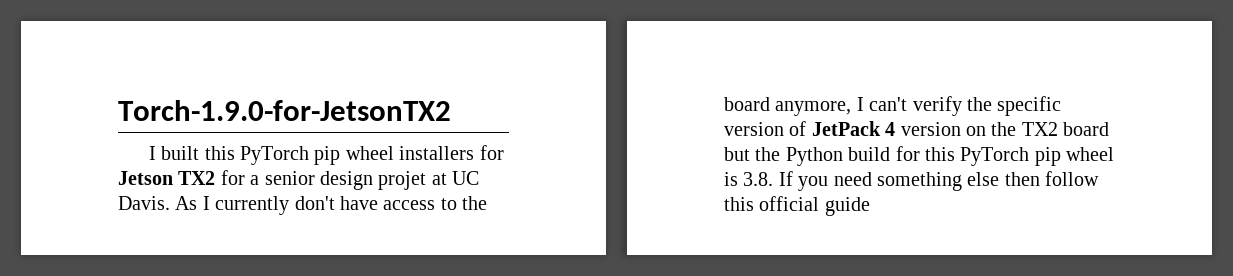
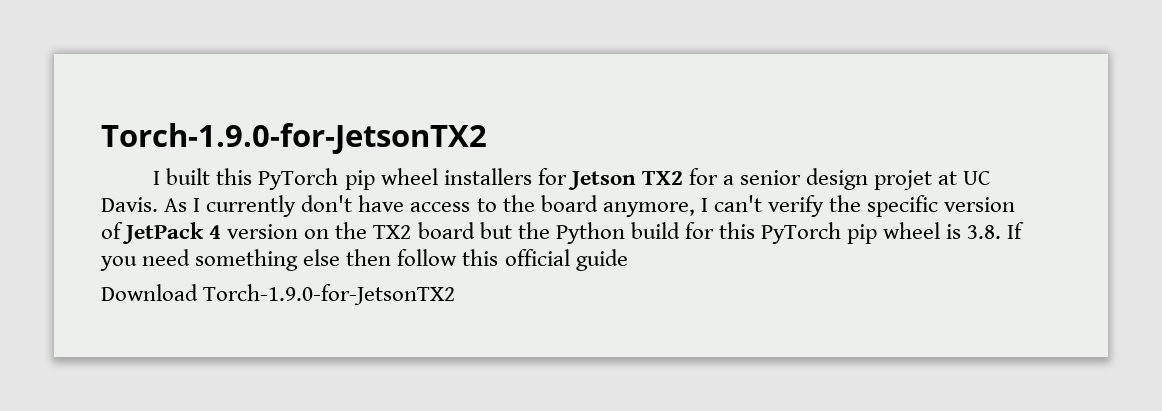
(870, 206) none -> [101,284,456,305] // Download Torch-1.9.0-for-JetsonTX2

